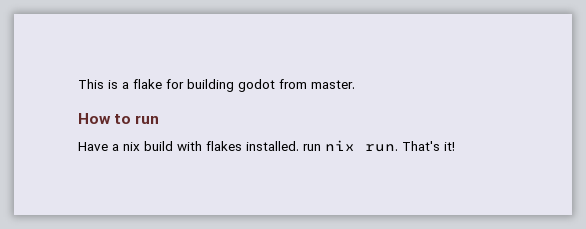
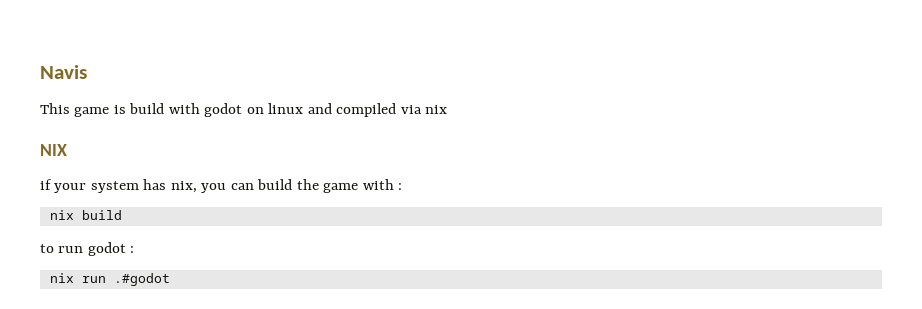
[78,79,355,92] [78,113,160,124] [78,140,455,152] This is a flake for building godot from master. // How to run // Have a nix build with flakes installed. run nix run. That's it! -> [40,65,87,79] [40,103,448,117] [40,144,67,156] [40,179,403,193] [49,210,122,220] [40,242,135,256] [49,273,170,286] Navis // This game is build with godot on linux and compiled via nix // NIX // if your system has nix, you can build the game with : // nix build // to run godot : // nix run .#godot

